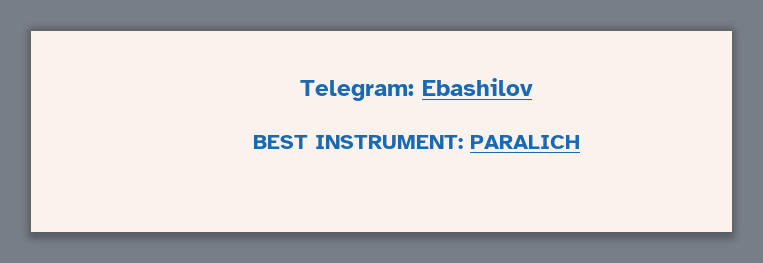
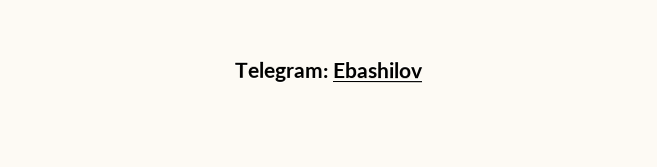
[252,135,580,149] // BEST INSTRUMENT: PARALICH -> (424, 70) none

